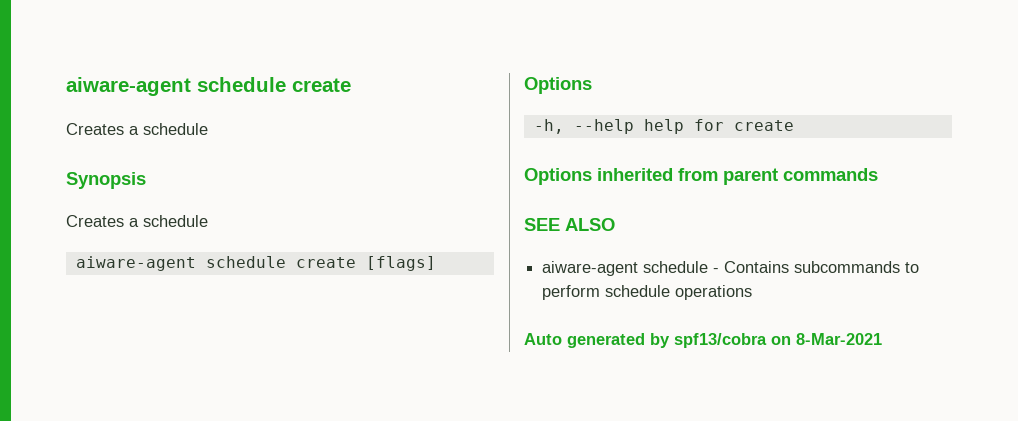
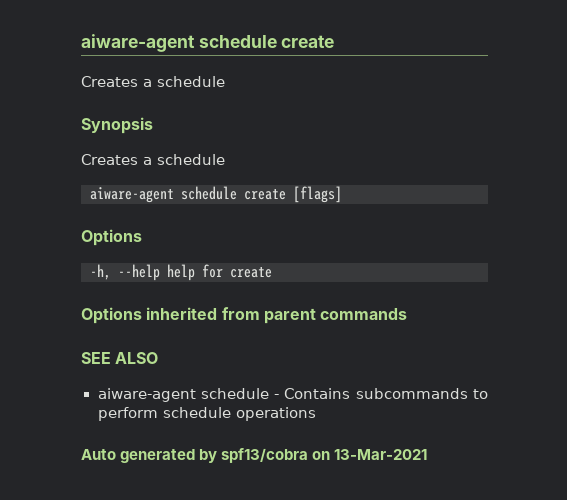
[796,333,882,345] 8-Mar-2021 -> [334,449,428,460] 13-Mar-2021

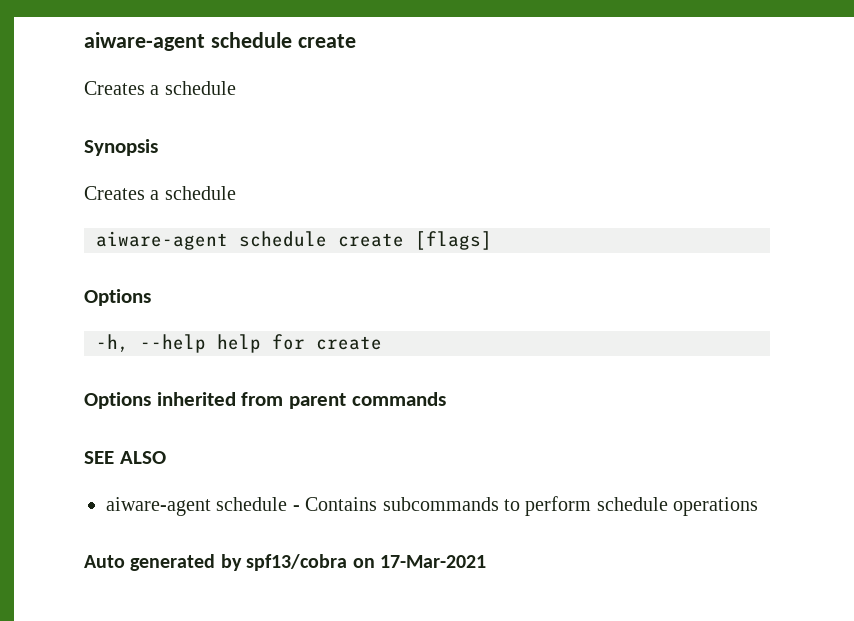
[334,449,428,460] 13-Mar-2021 -> [380,555,486,568] 17-Mar-2021

